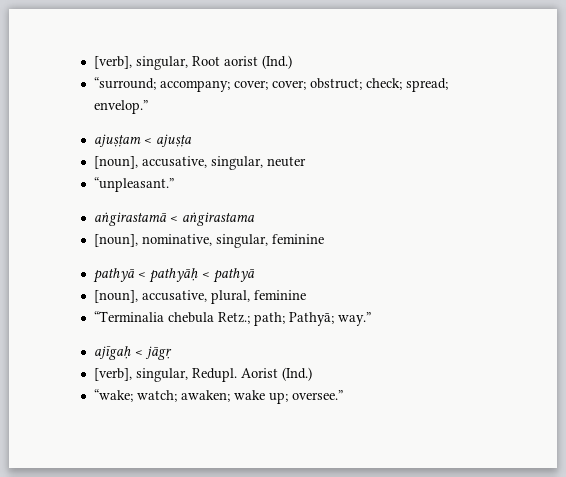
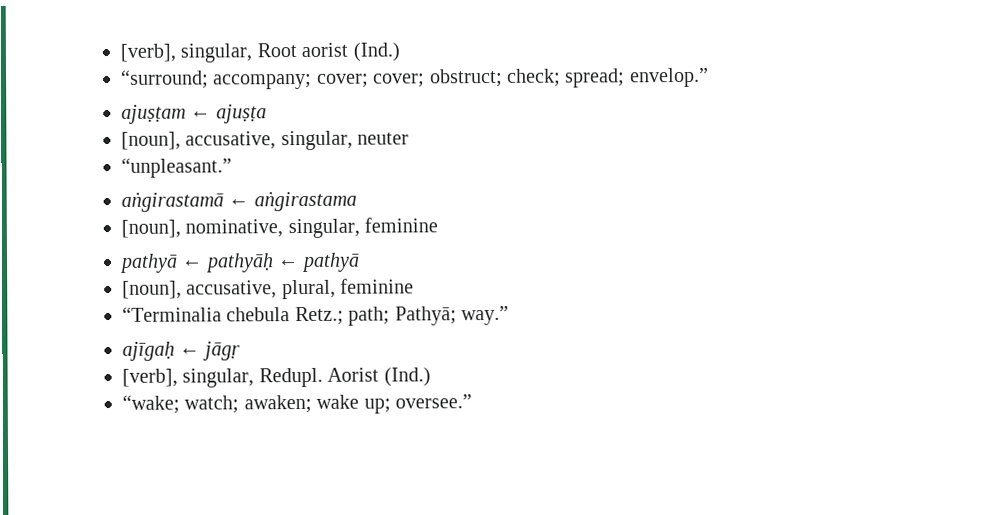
[143,138,152,144] < -> [190,110,212,119] ←
[169,216,178,222] < -> [228,198,250,207] ←
[137,268,210,283] < pathyāḥ < -> [182,253,300,273] ← pathyāḥ ←
[134,350,143,356] < -> [179,347,201,356] ←

